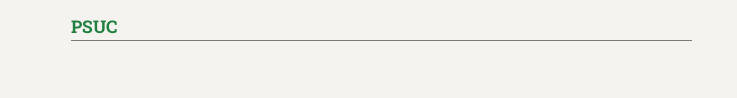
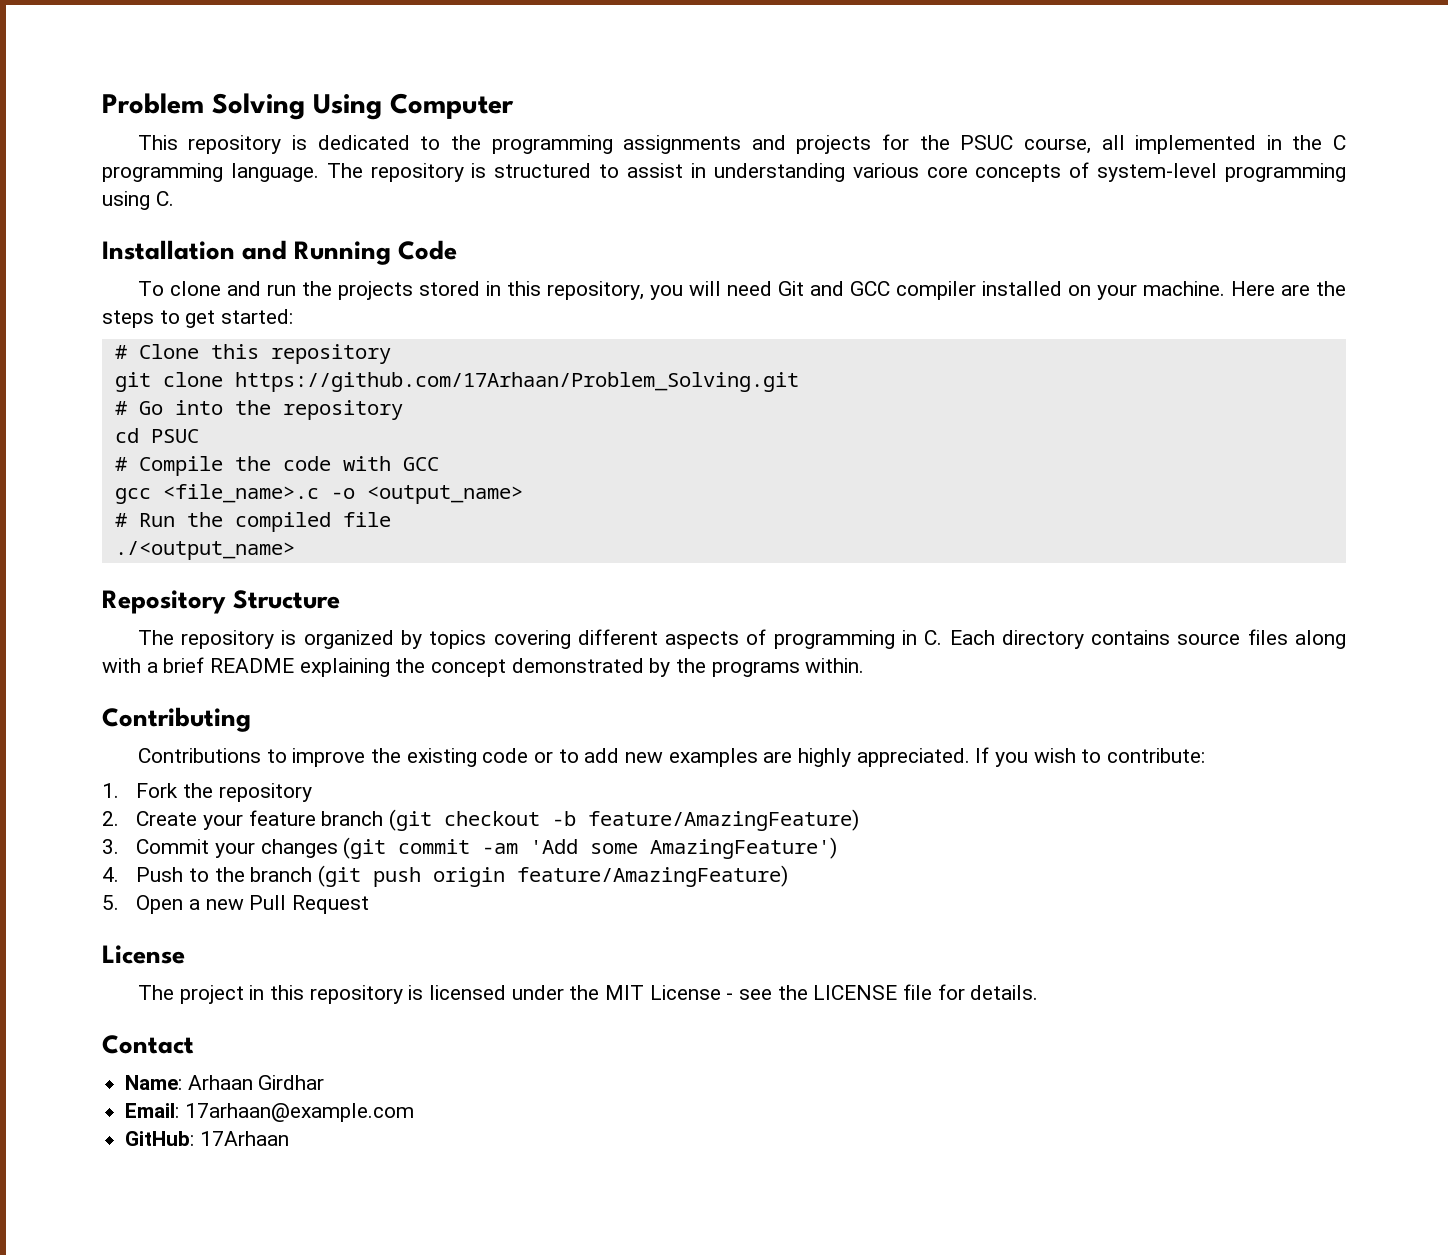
[71,20,117,34] PSUC -> [102,93,514,120] [137,134,1346,154] [102,162,1346,182] [102,191,174,210] [102,240,458,265] [137,281,1347,300] [102,309,294,328] [114,344,391,364] [114,372,799,392] [114,400,403,420] [114,428,199,443] [114,456,439,476] [114,484,523,504] [114,512,391,532] [114,541,295,560] [102,590,341,614] [137,629,1347,649] [102,657,865,677] [102,707,251,732] [137,747,1205,767] [102,783,312,802] [102,809,859,831] [102,837,838,859] [102,865,788,887] [102,895,369,914] [102,945,185,964] [137,984,1039,1004] [102,1035,194,1054] [125,1075,325,1090] [125,1103,414,1122] [125,1131,289,1146] Problem Solving Using Computer // This repository is dedicated to the programming assignments and projects for the PSUC course, all implemented in the C programming language. The repository is structured to assist in understanding various core concepts of system-level programming using C. // Installation and Running Code // To clone and run the projects stored in this repository, you will need Git and GCC compiler installed on your machine. Here are the steps to get started: // # Clone this repository // git clone https://github.com/17Arhaan/Problem_Solving.git // # Go into the repository // cd PSUC // # Compile the code with GCC // gcc <file_name>.c -o <output_name> // # Run the compiled file // ./<output_name> // Repository Structure // The repository is organized by topics covering different aspects of programming in C. Each directory contains source files along with a brief README explaining the concept demonstrated by the programs within. // Contributing // Contributions to improve the existing code or to add new examples are highly appreciated. If you wish to contribute: // 1. Fork the repository // 2. Create your feature branch (git checkout -b feature/AmazingFeature) // 3. Commit your changes (git commit -am 'Add some AmazingFeature') // 4. Push to the branch (git push origin feature/AmazingFeature) // 5. Open a new Pull Request // License // The project in this repository is licensed under the MIT License - see the LICENSE file for details. // Contact // Name: Arhaan Girdhar // Email: 17arhaan@example.com // GitHub: 17Arhaan

